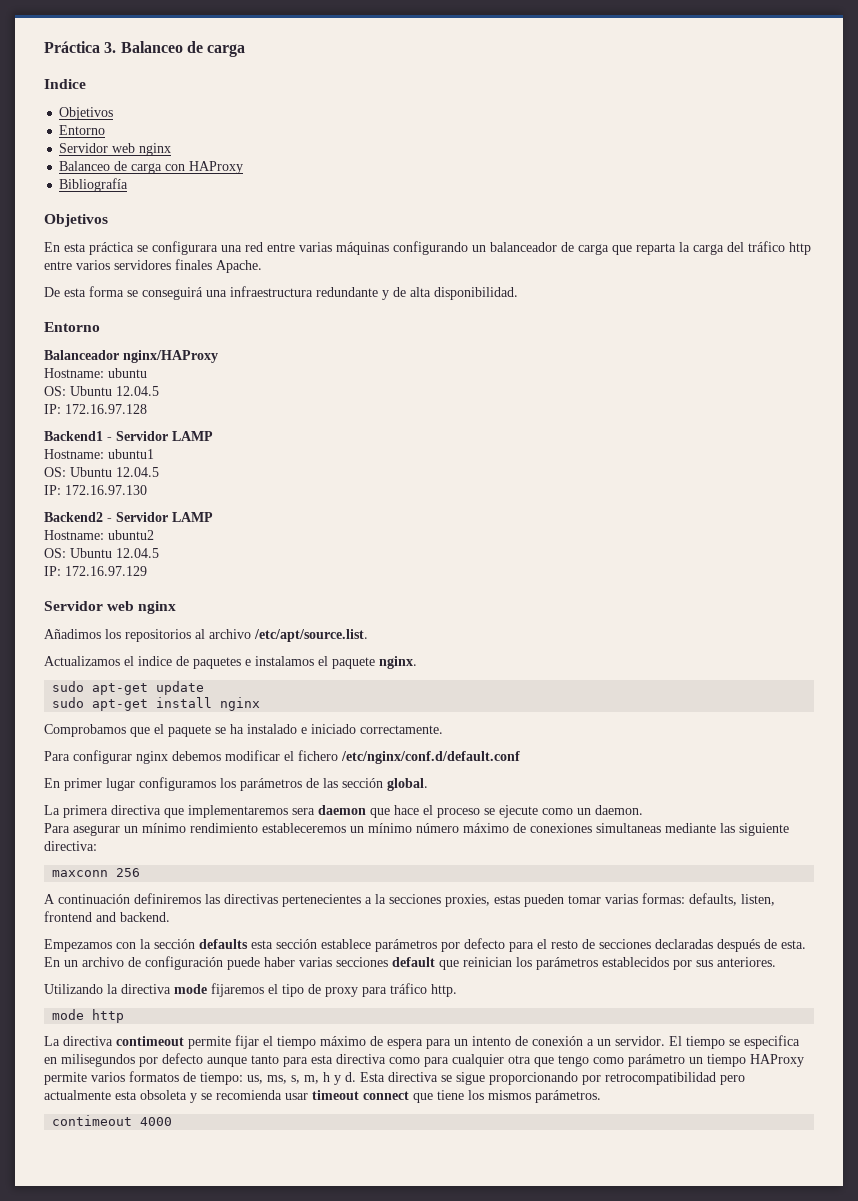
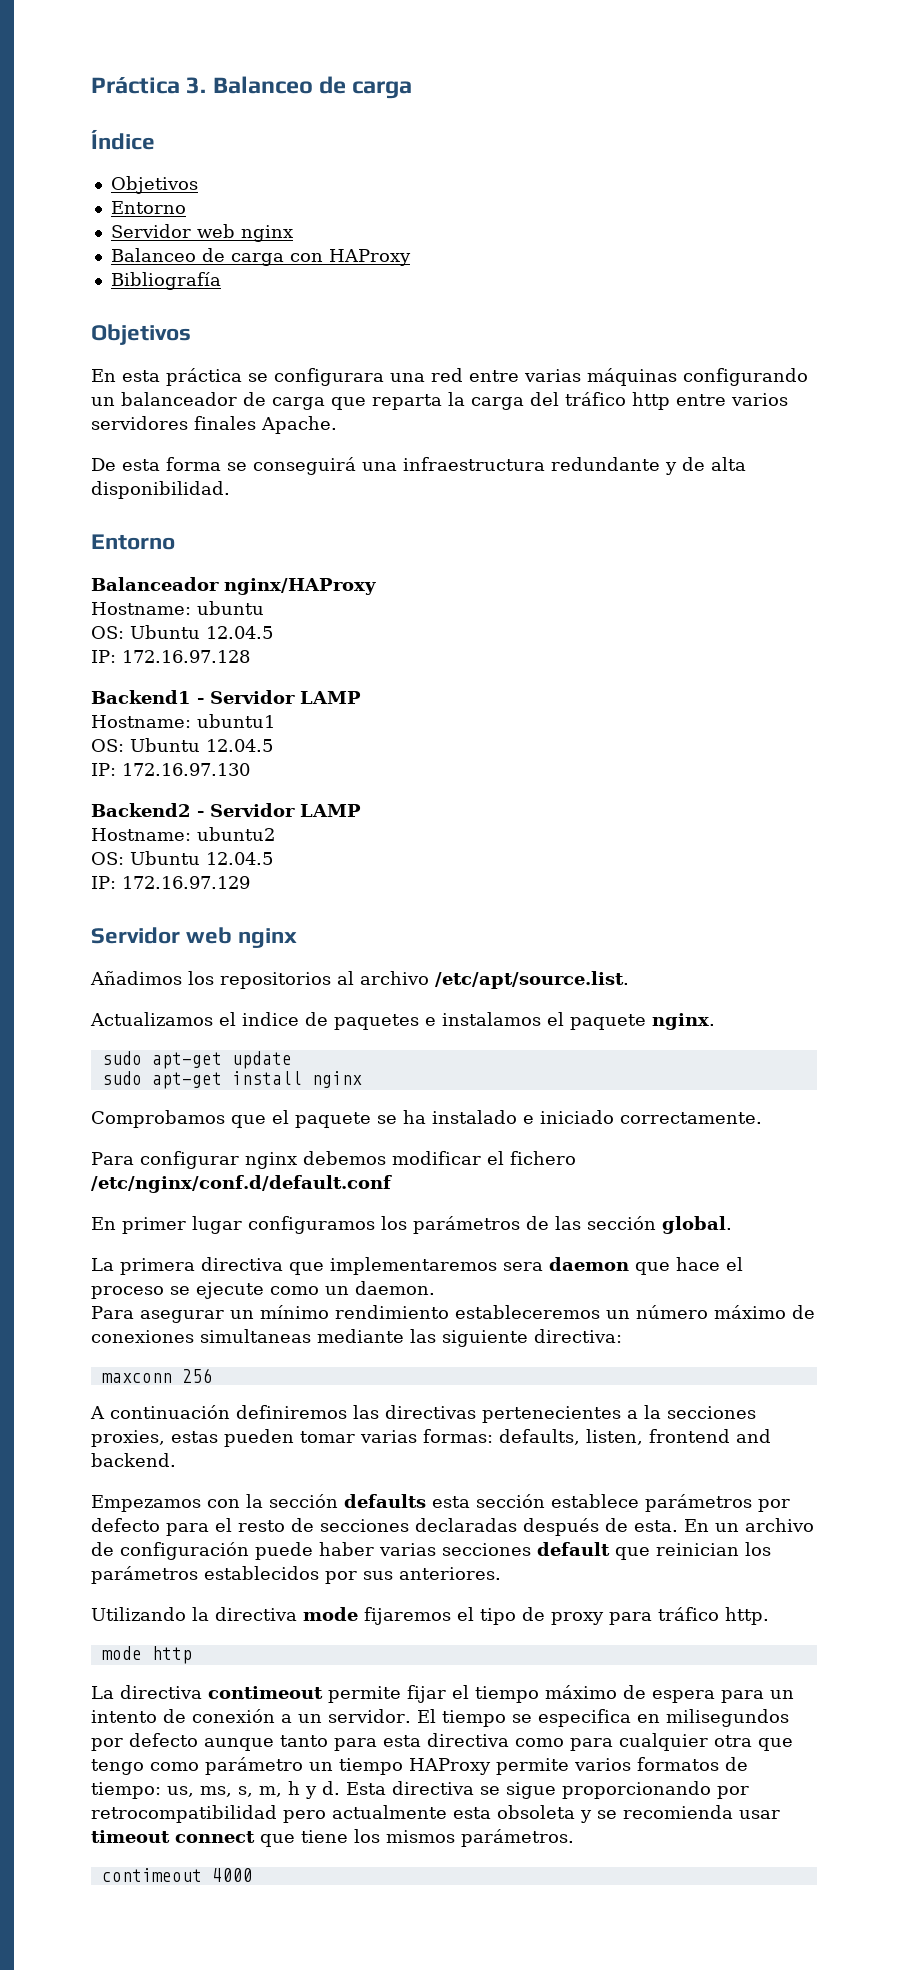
[44,79,86,89] Indice -> [91,129,155,150] Índice
[368,823,412,833] mínimo -> (630, 1314) none

